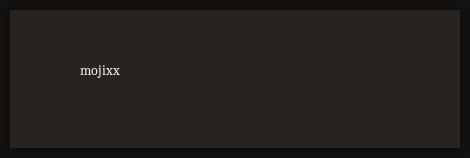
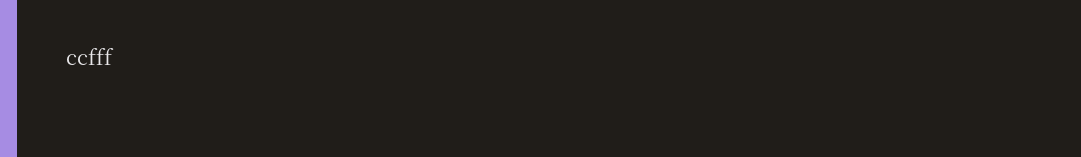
[80,65,120,78] mojixx -> [66,48,114,65] ccfff

